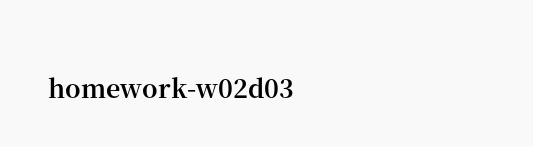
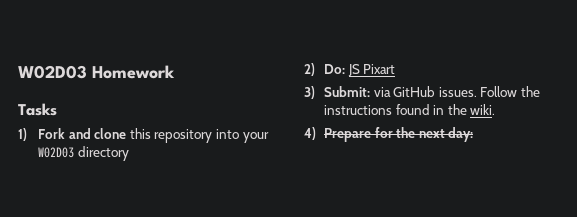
[48,77,294,98] homework-w02d03 -> [18,65,175,79] [18,103,57,116] [18,128,269,143] [37,146,129,161] [304,63,396,76] [304,86,541,99] [323,104,496,115] [304,127,474,142] W02D03 Homework // Tasks // 1) Fork and clone this repository into your W02D03 directory // 2) Do: JS Pixart // 3) Submit: via GitHub issues. Follow the instructions found in the wiki. // 4) Prepare for the next day:

